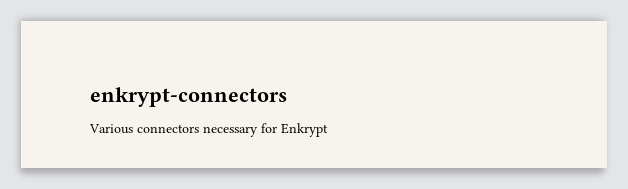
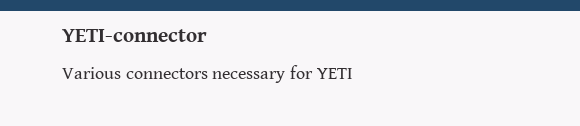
[90,87,287,107] enkrypt-connectors -> [62,29,207,42] YETI-connector
[281,123,328,137] Enkrypt -> [316,68,353,79] YETI

